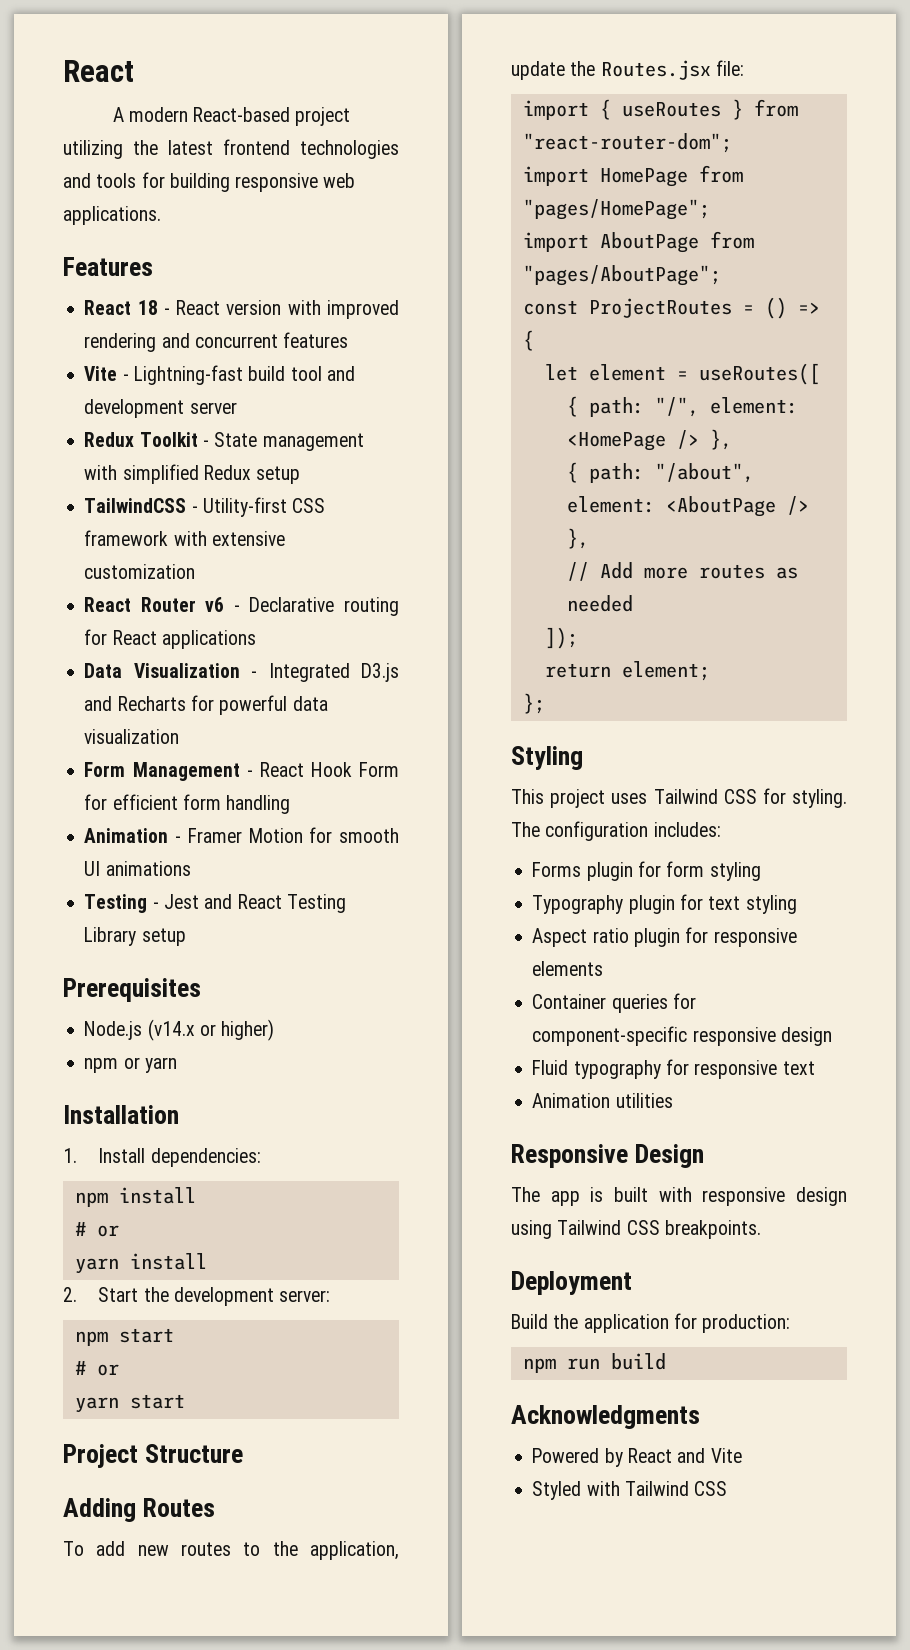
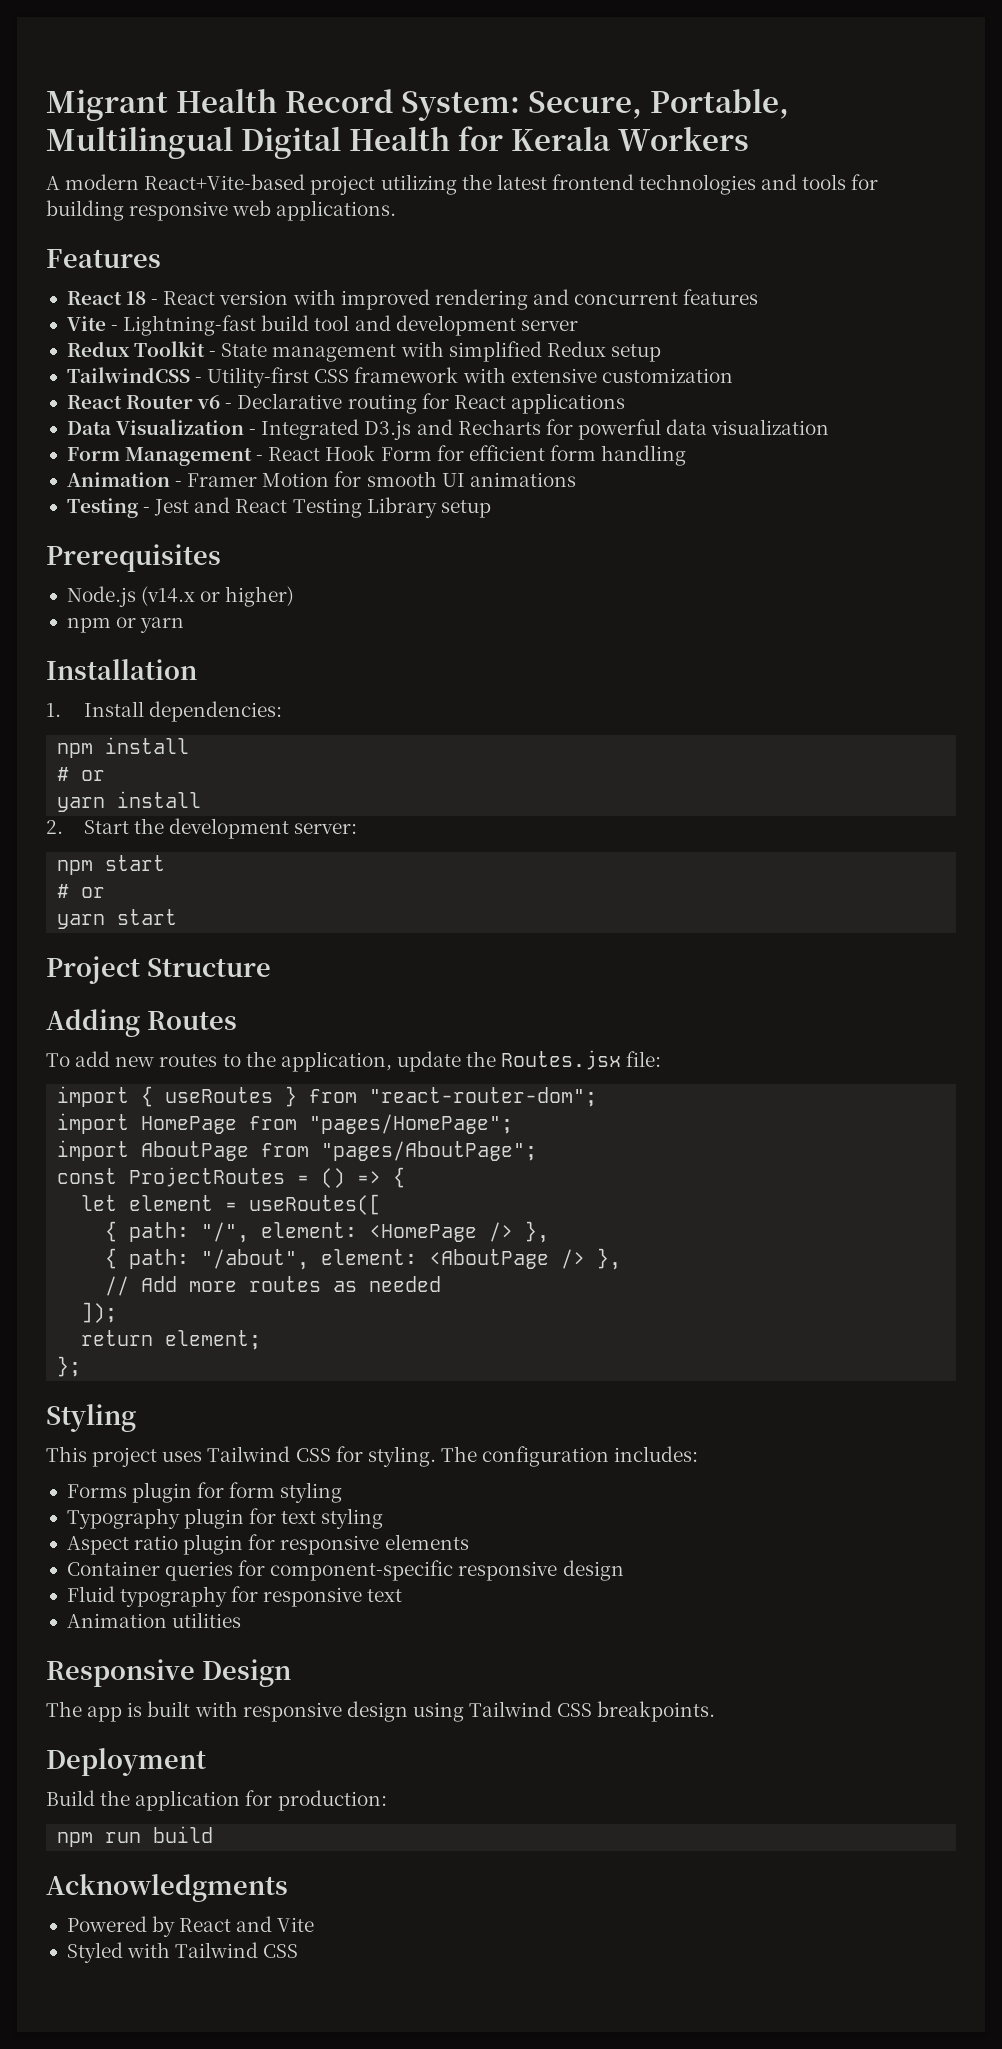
[63,60,134,82] React -> [46,88,789,121] [46,126,749,159] Migrant Health Record System: Secure, Portable, Multilingual Digital Health for Kerala Workers
[193,107,291,122] React-based -> [144,174,306,190] React+Vite-based

